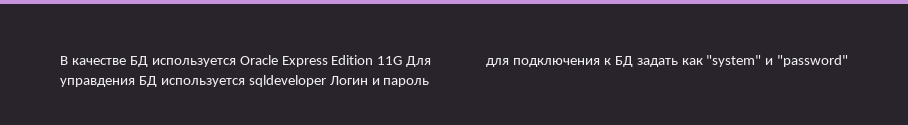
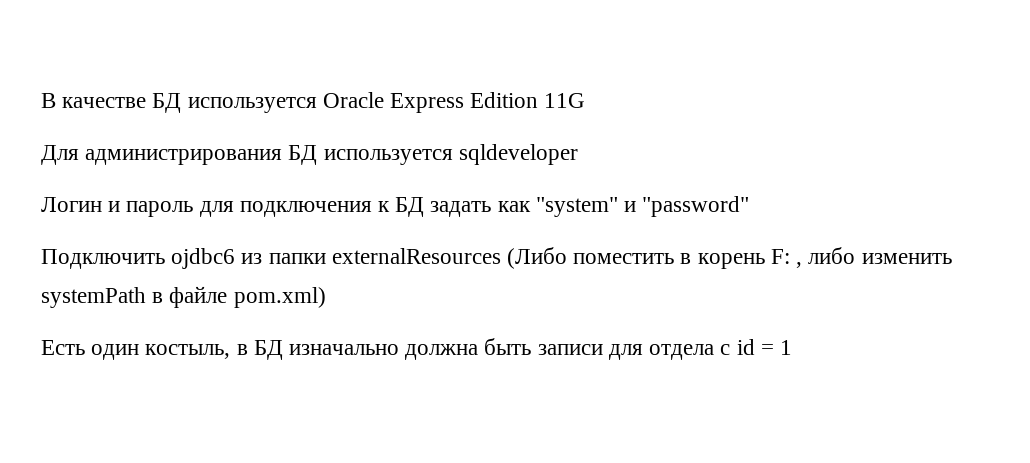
[406,56,432,67] [60,78,135,87] Для управдения -> [41,145,283,165] // Для администрирования
(326, 81) none -> (578, 154) //
(849, 61) none -> [41,247,952,269] [41,286,326,308] [41,338,792,360] // Подключить ojdbc6 из папки externalResources (Либо поместить в корень F: , либо изменить systemPath в файле pom.xml) // Есть один костыль, в БД изначально должна быть записи для отдела с id = 1

